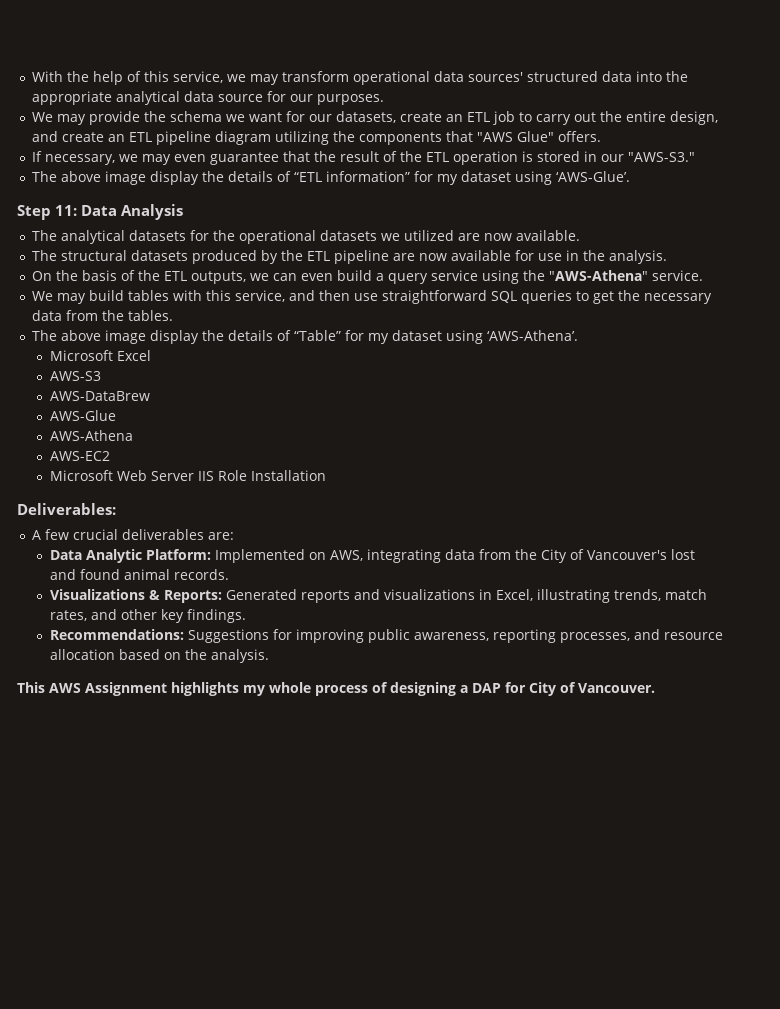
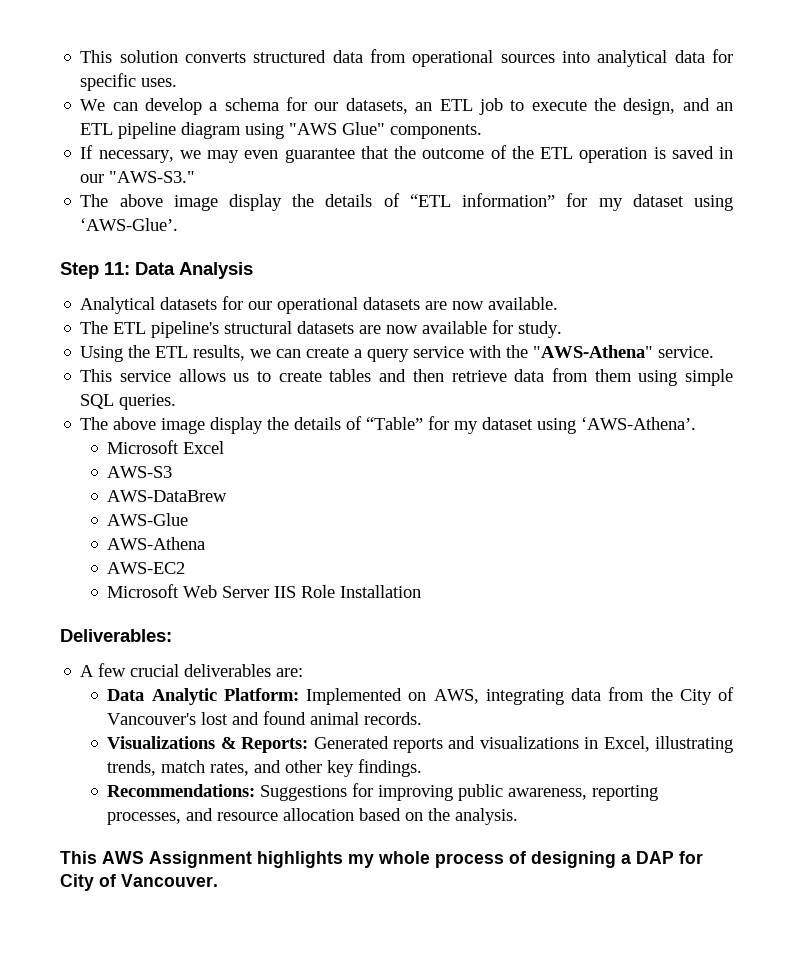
[32,71,689,85] [32,91,385,105] [32,111,283,125] With the help of this service, we may transform operational data sources' structured data into the appropriate analytical data source for our purposes. // We may provide the schema we want -> [80,49,734,67] [80,73,178,91] [80,98,279,115] This solution converts structured data from operational sources into analytical data for specific uses. // We can develop a schema
[400,112,443,122] create -> (408, 106) none
[536,111,667,125] carry out the entire -> [531,98,616,111] execute the
[62,132,105,142] create -> (710, 104) none
[275,131,474,145] utilizing the components that -> [245,123,285,139] using
[558,131,602,142] offers. -> [390,124,483,139] components.
[340,151,380,162] result -> [422,148,485,159] outcome
[537,151,581,162] stored -> [671,146,714,159] saved
[32,230,126,244] The analytical -> [80,297,156,314] Analytical
[213,230,236,241] the -> [248,301,273,310] our
[381,230,455,241] we utilized -> (421, 303) none
[61,250,668,264] [32,270,247,284] structural datasets produced by the ETL pipeline are now available for use in the analysis. // On the basis of the ETL outputs, -> [113,320,563,338] [80,345,246,362] ETL pipeline's structural datasets are now available for study. // Using the ETL results,
[301,270,373,281] even build -> [306,347,350,358] create
[482,270,520,284] using -> [469,345,502,358] with
[32,290,713,304] [32,310,174,321] We may build tables with this service, and then use straightforward SQL queries to get the necessary data from the tables. -> [80,368,733,386] [80,394,177,410] This service allows us to create tables and then retrieve data from them using simple SQL queries.

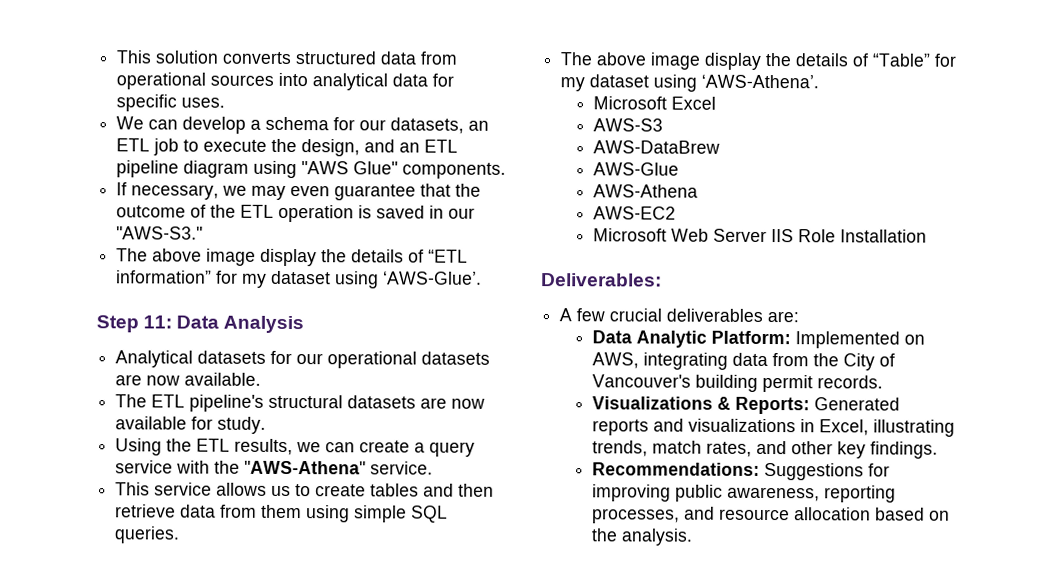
[201,711,360,725] lost and found animal -> [694,374,813,393] building permit
[60,851,703,868] [60,874,218,891] // This AWS Assignment highlights my whole process of designing a DAP for City of Vancouver. -> (693, 537) none

